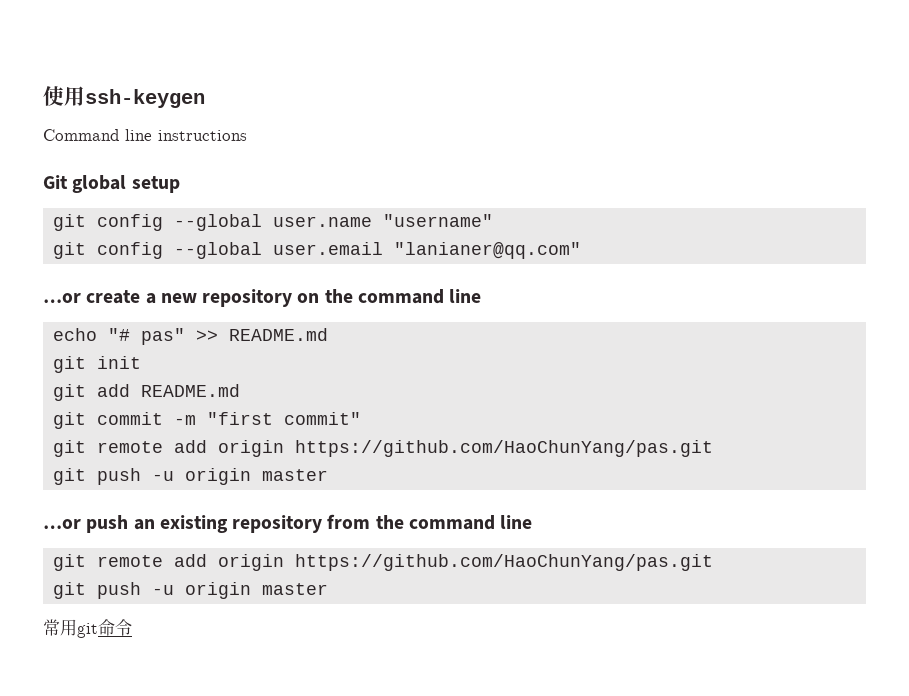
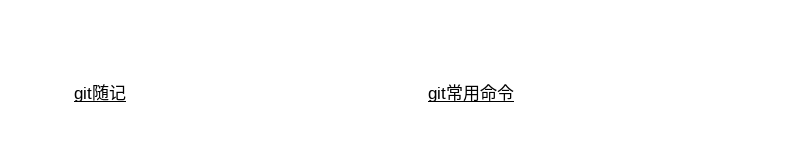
[43,86,205,108] [43,129,247,141] [43,175,180,193] [53,214,494,231] [53,242,582,259] [43,289,482,307] [53,328,329,345] [53,356,142,373] [53,384,241,401] [53,412,362,429] [53,440,714,457] [53,468,329,485] [43,514,533,533] [53,554,714,571] [53,582,329,599] [43,619,98,638] 使用ssh-keygen // Command line instructions // Git global setup // git config --global user.name "username" // git config --global user.email "lanianer@qq.com" // …or create a new repository on the command line // echo "# pas" >> README.md // git init // git add README.md // git commit -m "first commit" // git remote add origin https://github.com/HaoChunYang/pas.git // git push -u origin master // …or push an existing repository from the command line // git remote add origin https://github.com/HaoChunYang/pas.git // git push -u origin master // 常用git -> [74,84,126,102] [428,84,480,102] git随记 // git常用

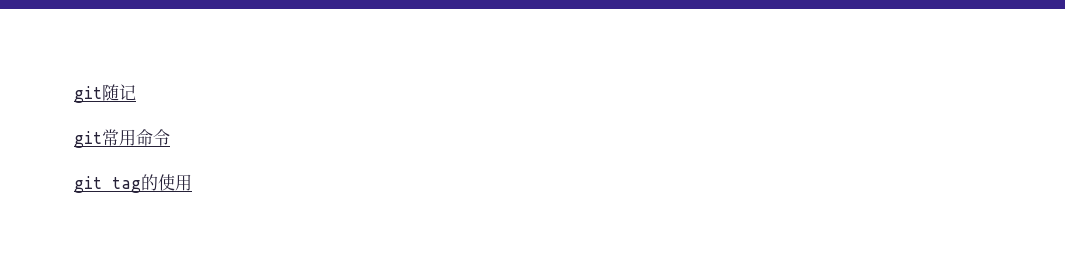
(514, 92) none -> [74,174,192,193] // git tag的使用

